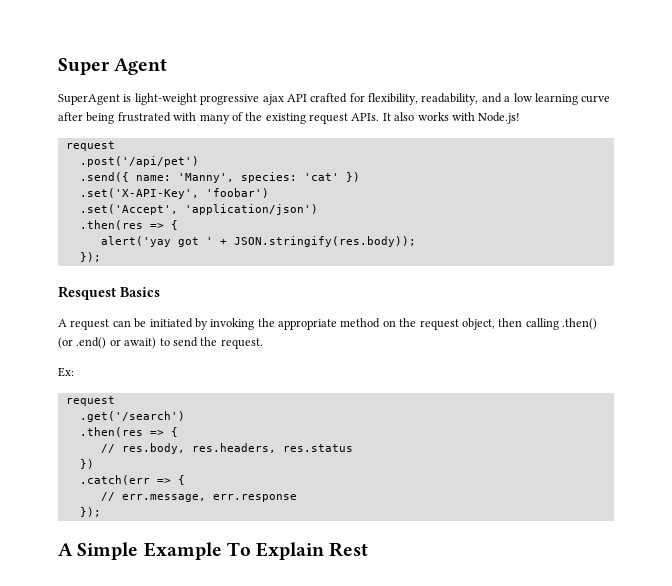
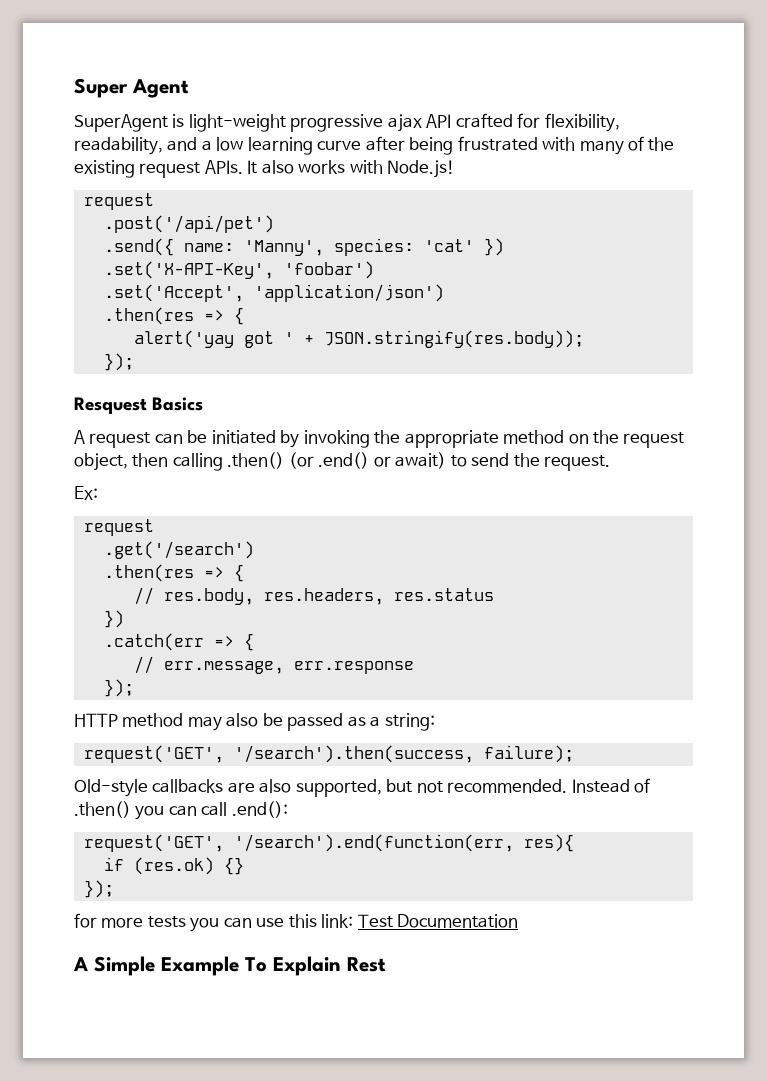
(101, 512) none -> [74,713,435,731] [83,745,574,763] [74,778,651,797] [74,801,288,820] [83,834,574,852] [103,857,244,875] [83,880,114,898] [74,913,519,932] // HTTP method may also be passed as a string: // request('GET', '/search').then(success, failure); // Old-style callbacks are also supported, but not recommended. Instead of .then() you can call .end(): // request('GET', '/search').end(function(err, res){ // if (res.ok) {} // }); // for more tests you can use this link: Test Documentation

